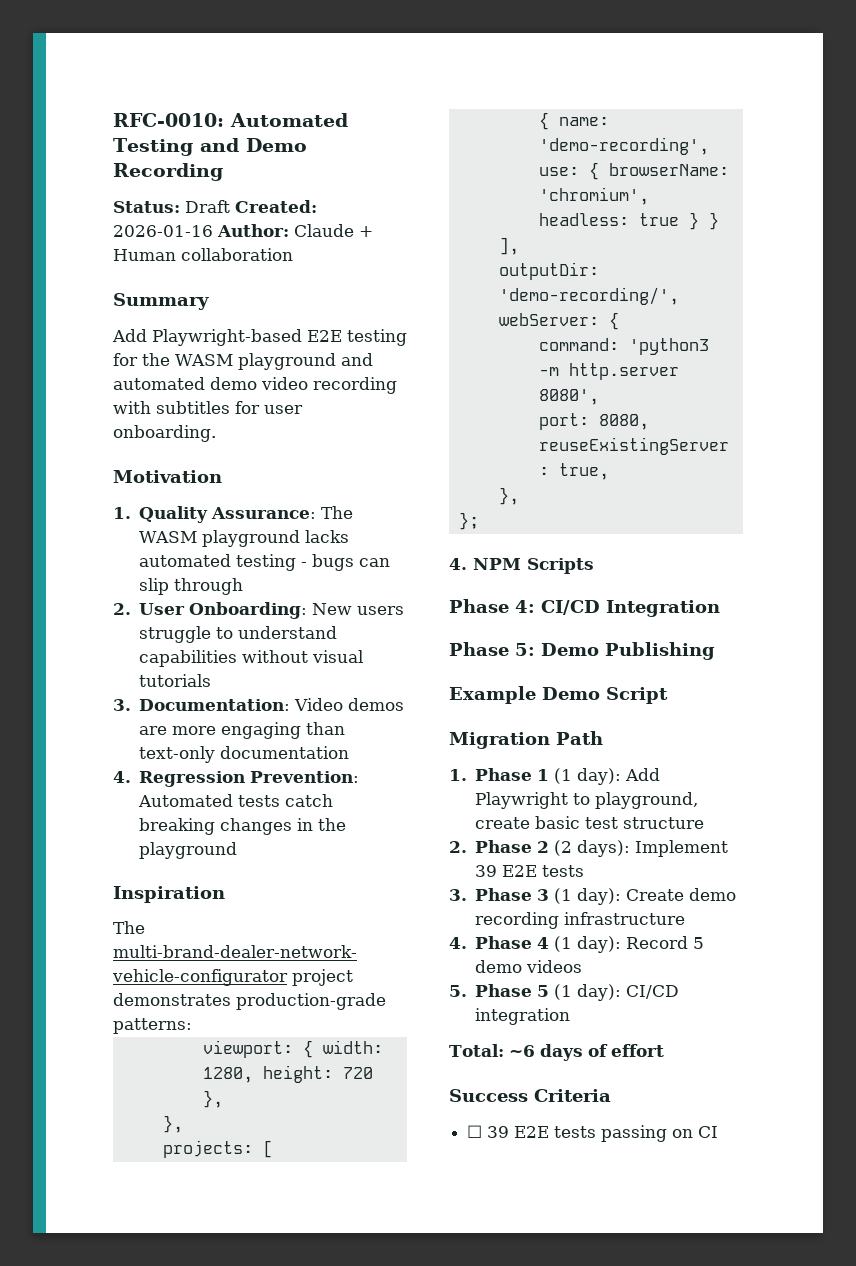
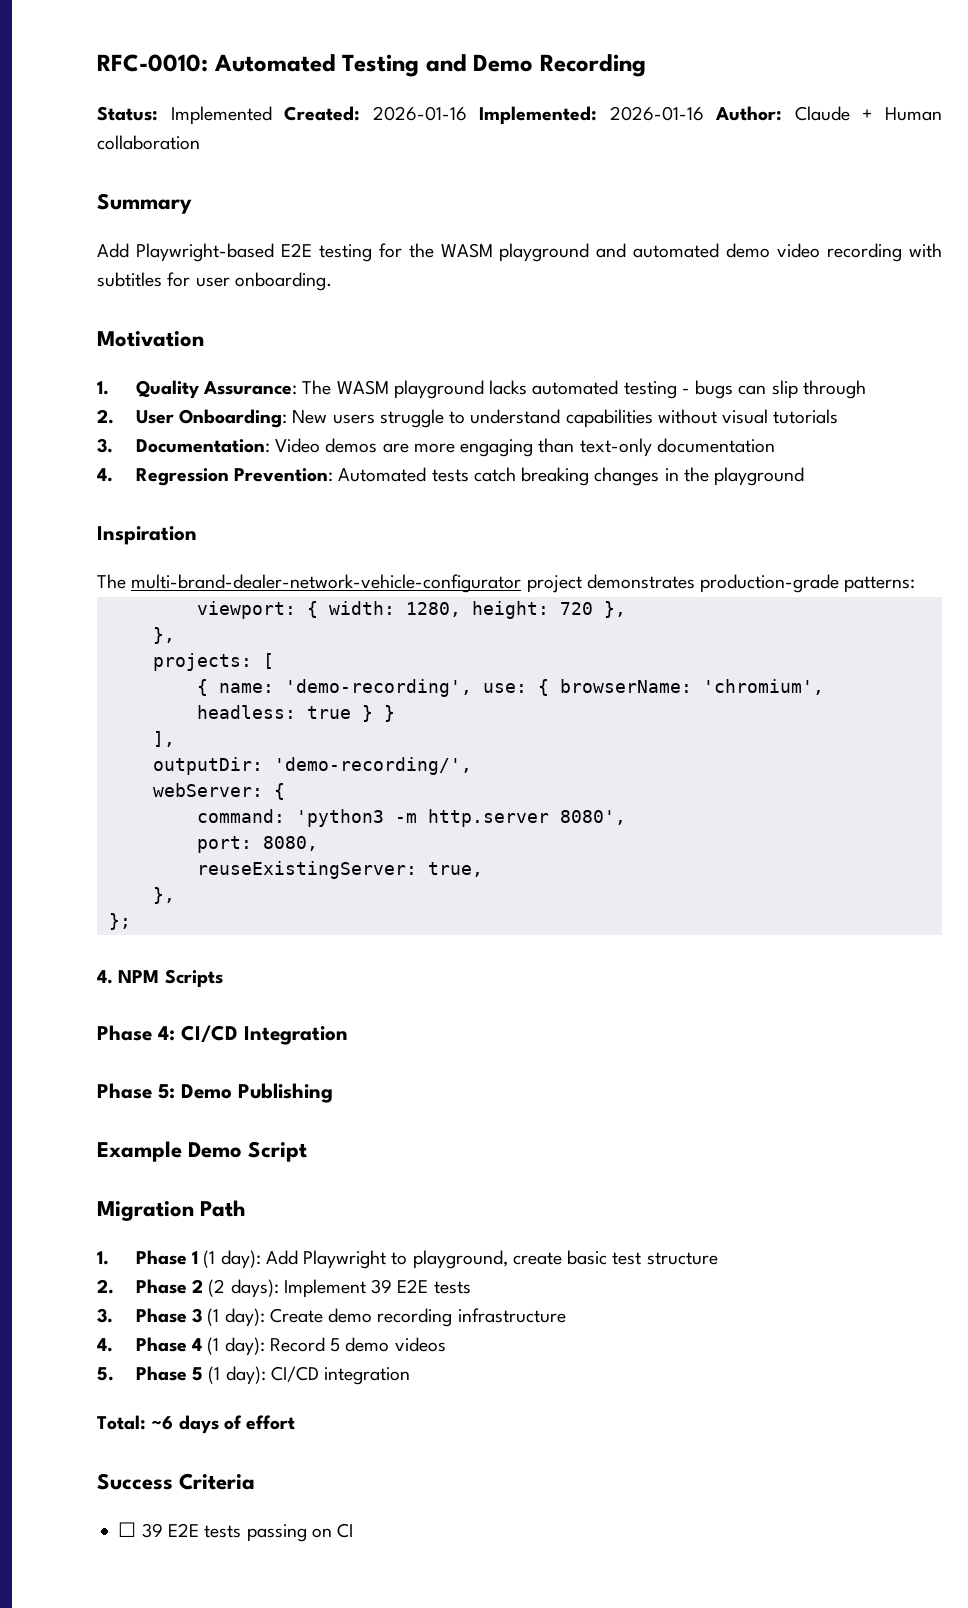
[185,200,230,213] Draft -> [170,106,272,125] Implemented
(213, 231) none -> [479,106,704,125] Implemented: 2026-01-16

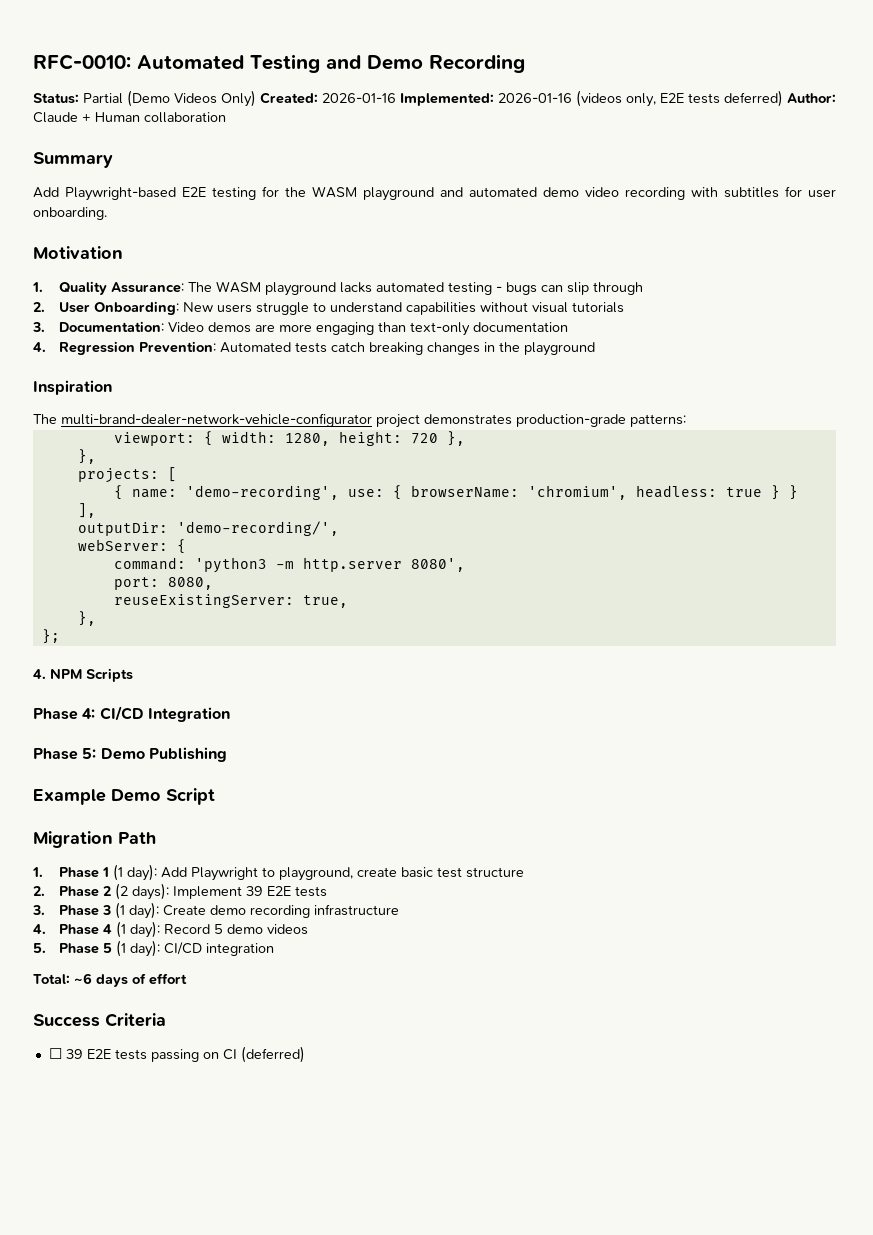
[170,106,704,125] Implemented Created: 2026-01-16 Implemented: 2026-01-16 -> [83,90,783,107] Partial (Demo Videos Only) Created: 2026-01-16 Implemented: 2026-01-16 (videos only, E2E tests deferred)
(354, 1530) none -> [240,1046,305,1063] (deferred)

